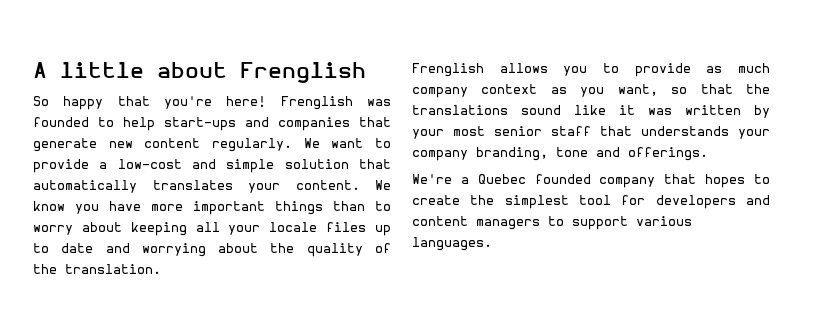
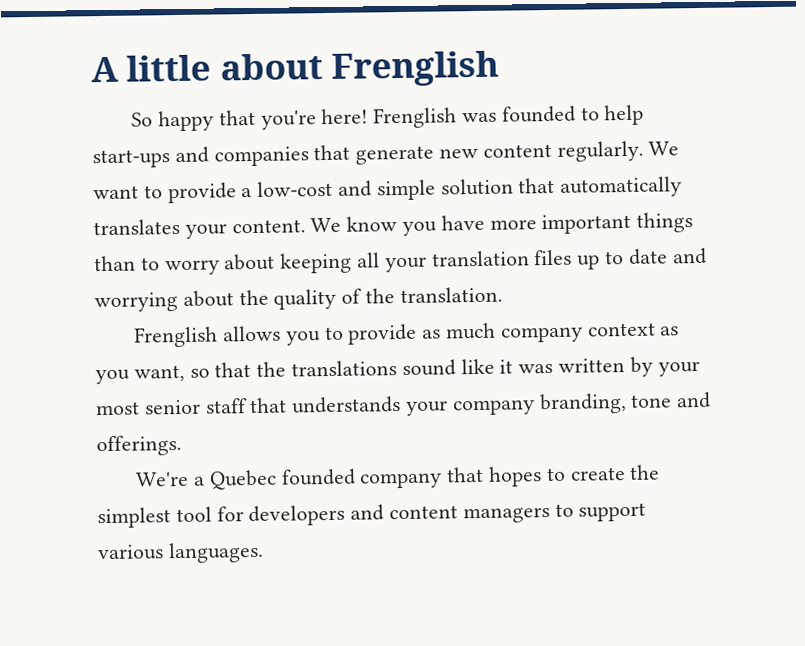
[269,222,318,232] locale -> [431,250,530,267] translation

